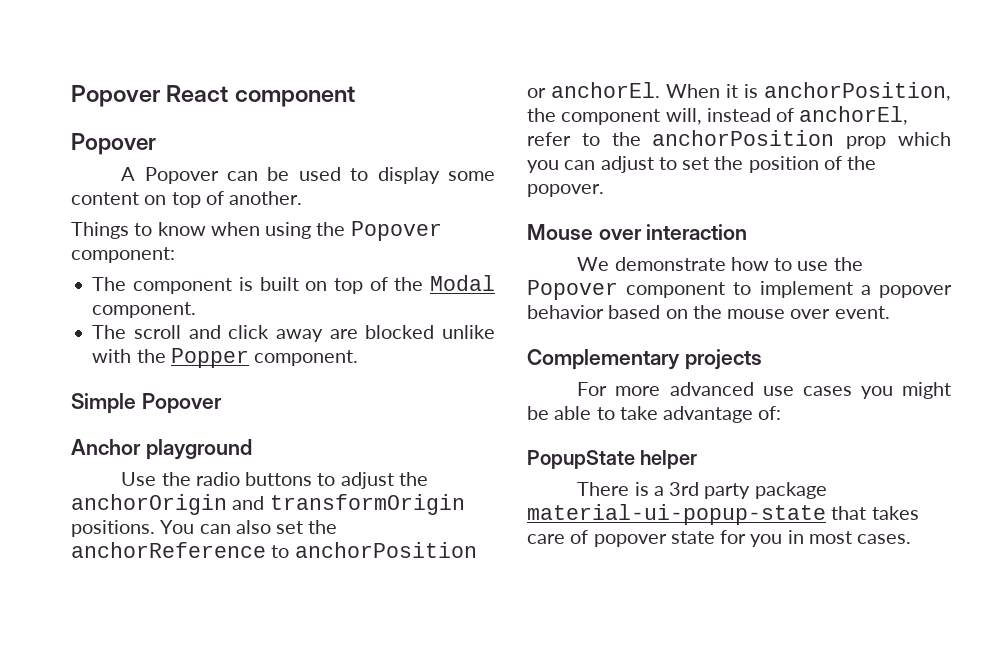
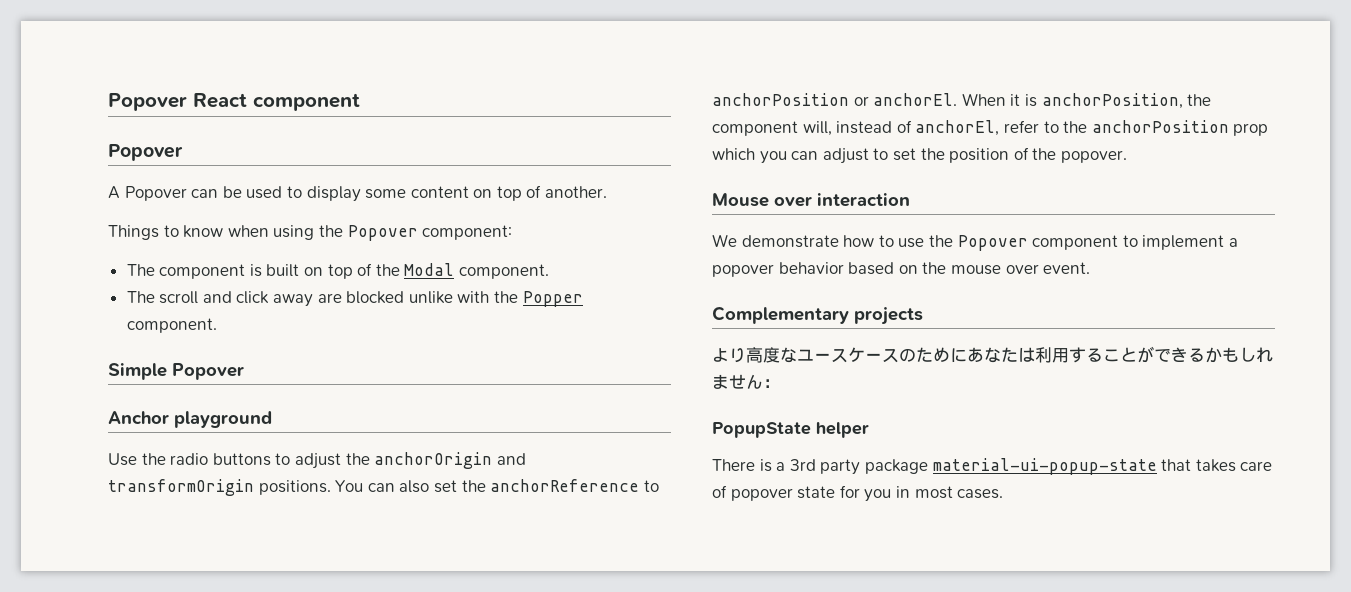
[577,382,951,399] [527,406,782,423] For more advanced use cases you might be able to take advantage of: -> [712,346,1273,363] [712,374,780,389] より高度なユースケースのためにあなたは利用することができるかもしれません：

